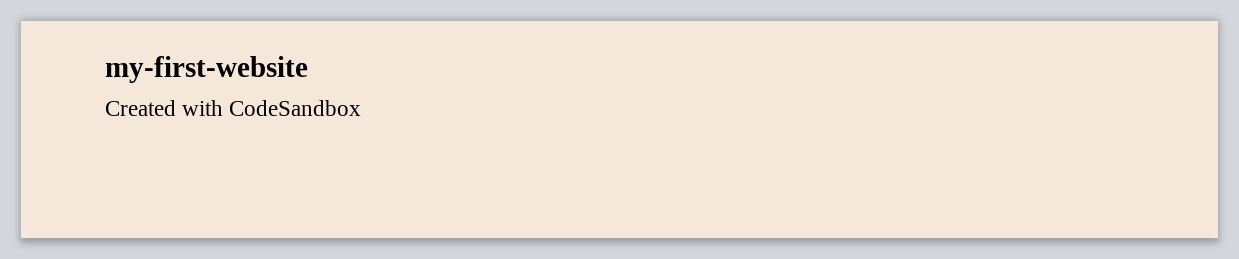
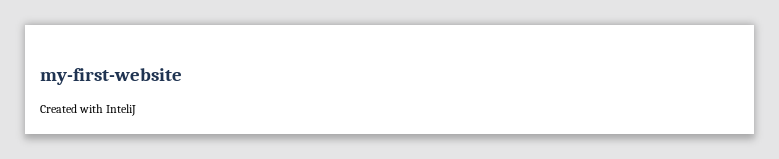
[229,100,362,116] CodeSandbox -> [106,104,137,116] InteliJ

